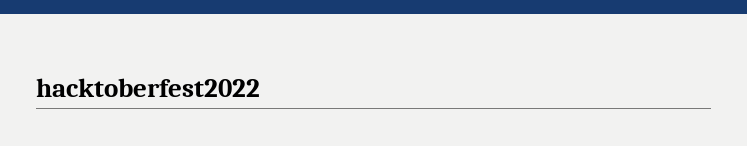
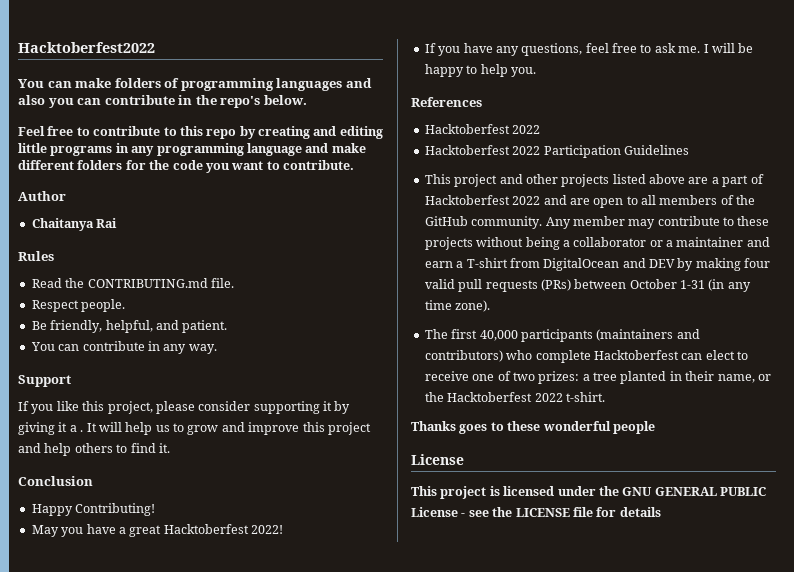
[36,78,260,97] hacktoberfest2022 -> [18,42,155,53] [18,78,372,91] [18,95,307,108] [18,126,383,139] [18,143,366,156] [18,160,354,173] [18,191,66,201] [31,218,118,231] [18,251,54,261] [31,278,234,288] [31,299,126,312] [31,320,228,333] [30,341,217,354] [18,375,71,387] [18,401,351,414] [18,422,371,435] [18,443,170,456] [18,476,93,486] [31,503,156,516] [31,524,283,537] [424,43,754,56] [424,64,536,77] [411,97,482,107] [424,124,541,134] [424,145,689,158] [424,174,764,187] [424,195,756,208] [424,216,770,229] [424,237,770,250] [424,258,771,271] [424,279,751,292] [424,300,491,312] [424,329,700,342] [424,350,748,363] [424,371,771,384] [424,392,605,402] [411,421,655,434] [411,454,464,465] [411,486,766,499] [411,507,661,517] Hacktoberfest2022 // You can make folders of programming languages and also you can contribute in the repo's below. // Feel free to contribute to this repo by creating and editing little programs in any programming language and make different folders for the code you want to contribute. // Author // Chaitanya Rai // Rules // Read the CONTRIBUTING.md file. // Respect people. // Be friendly, helpful, and patient. // You can contribute in any way. // Support // If you like this project, please consider supporting it by giving it a . It will help us to grow and improve this project and help others to find it. // Conclusion // Happy Contributing! // May you have a great Hacktoberfest 2022! // If you have any questions, feel free to ask me. I will be happy to help you. // References // Hacktoberfest 2022 // Hacktoberfest 2022 Participation Guidelines // This project and other projects listed above are a part of Hacktoberfest 2022 and are open to all members of the GitHub community. Any member may contribute to these projects without being a collaborator or a maintainer and earn a T-shirt from DigitalOcean and DEV by making four valid pull requests (PRs) between October 1-31 (in any time zone). // The first 40,000 participants (maintainers and contributors) who complete Hacktoberfest can elect to receive one of two prizes: a tree planted in their name, or the Hacktoberfest 2022 t-shirt. // Thanks goes to these wonderful people // License // This project is licensed under the GNU GENERAL PUBLIC License - see the LICENSE file for details

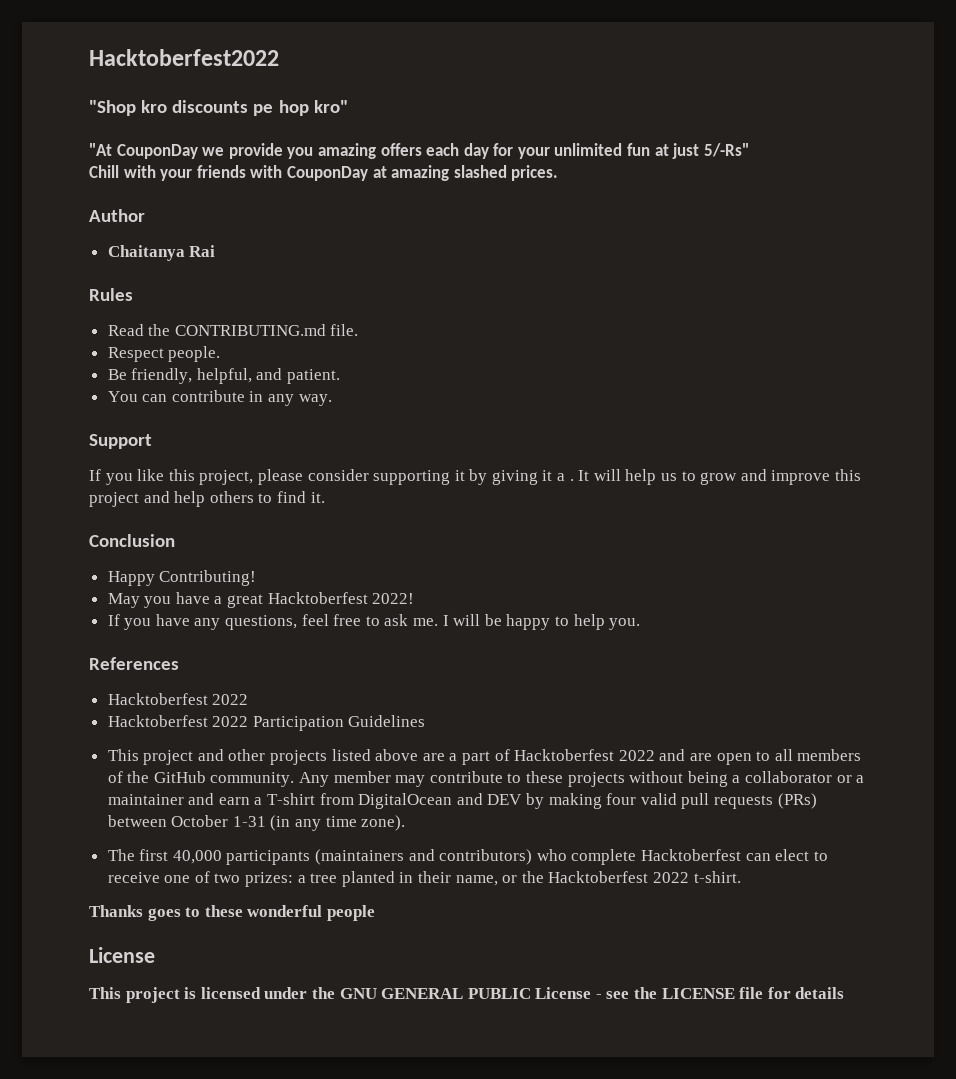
[18,78,372,91] [18,95,307,108] [18,126,383,139] [18,143,366,156] [18,160,354,173] You can make folders of programming languages and also you can contribute in the repo's below. // Feel free to contribute to this repo by creating and editing little programs in any programming language and make different folders for the code you want to contribute. -> [89,100,348,116] [89,143,749,159] [89,165,559,181] "Shop kro discounts pe hop kro" // "At CouponDay we provide you amazing offers each day for your unlimited fun at just 5/-Rs" // Chill with your friends with CouponDay at amazing slashed prices.

